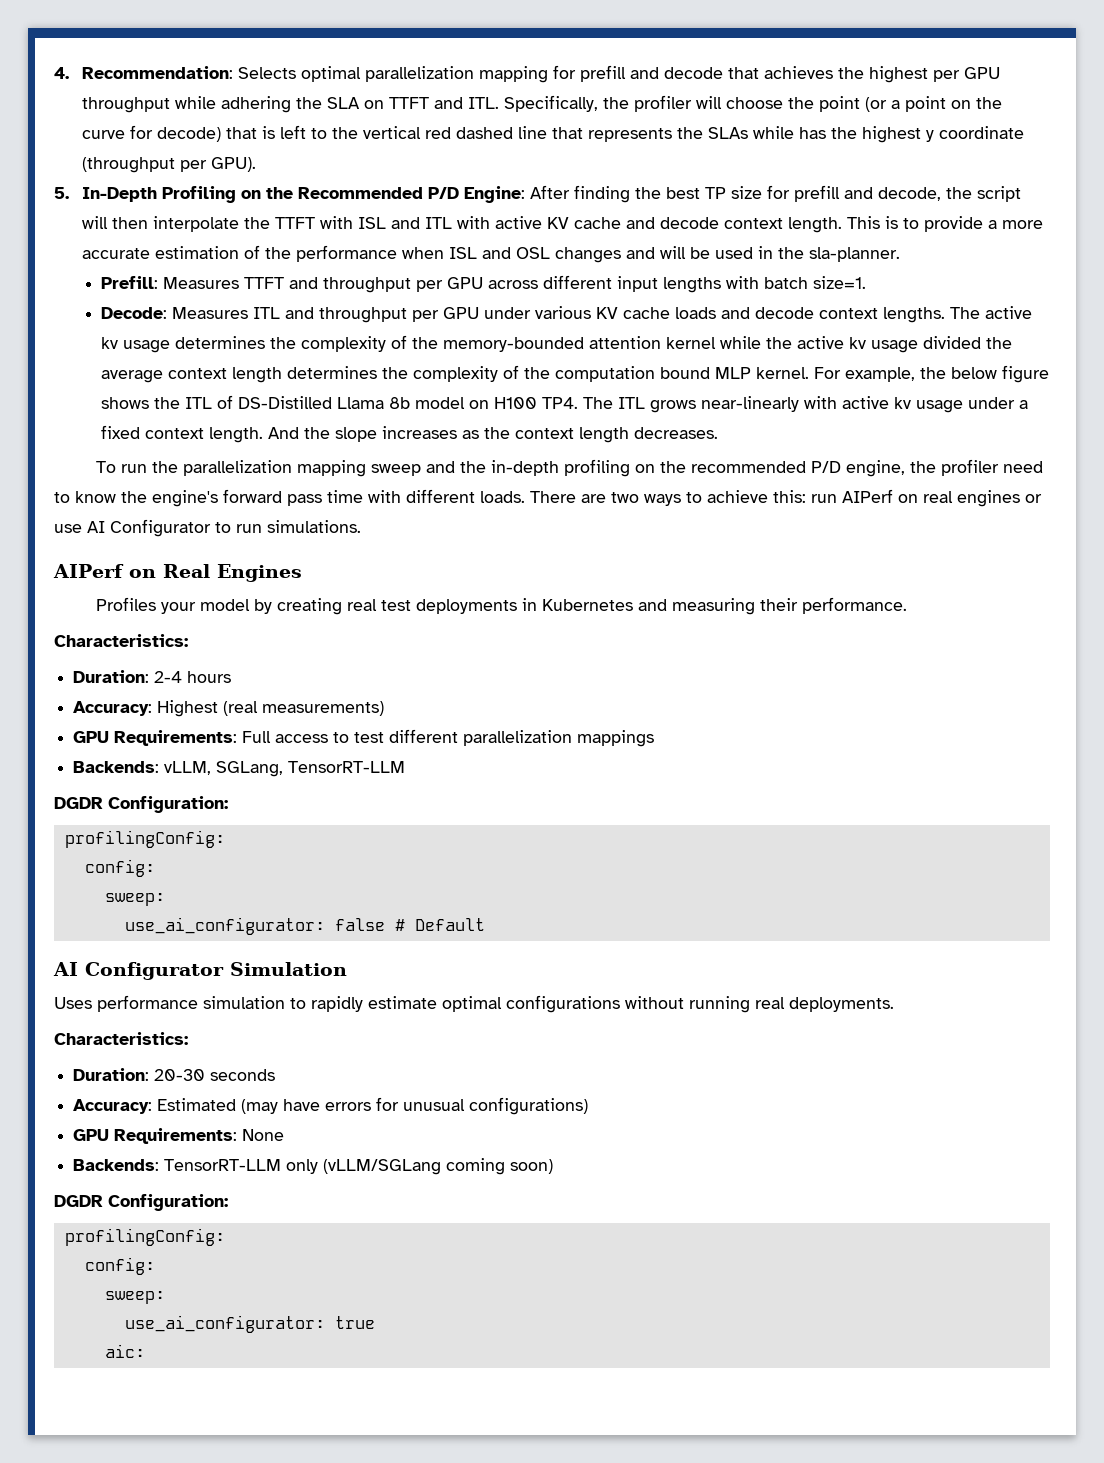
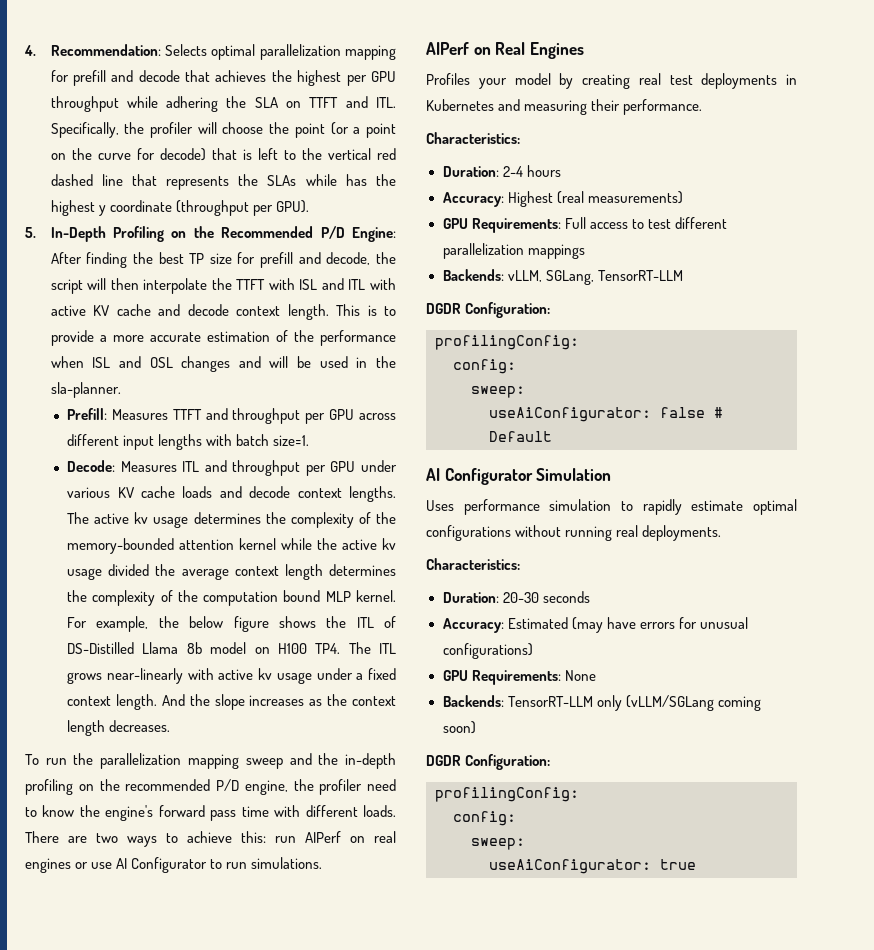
[124,917,325,935] use_ai_configurator: -> [489,407,651,422] useAiConfigurator:
[124,1315,325,1333] use_ai_configurator: -> [489,859,651,874] useAiConfigurator:
[104,1344,145,1358] // aic: -> (696, 864) none

